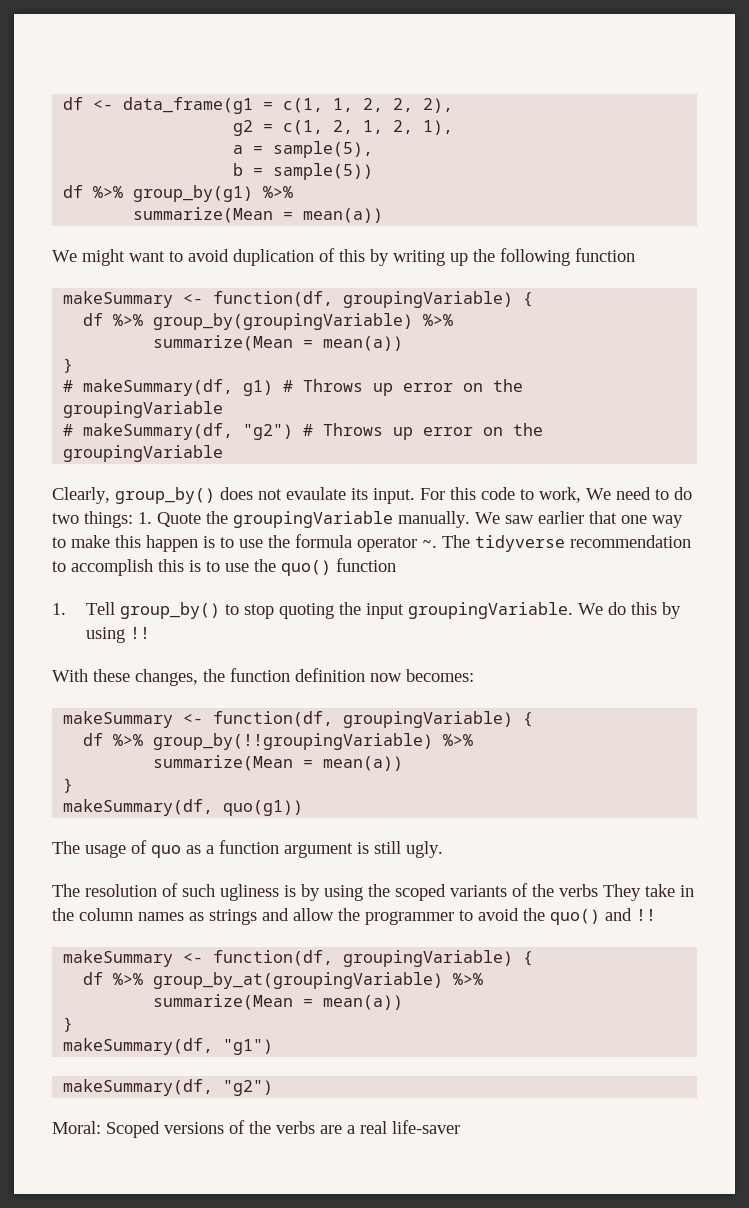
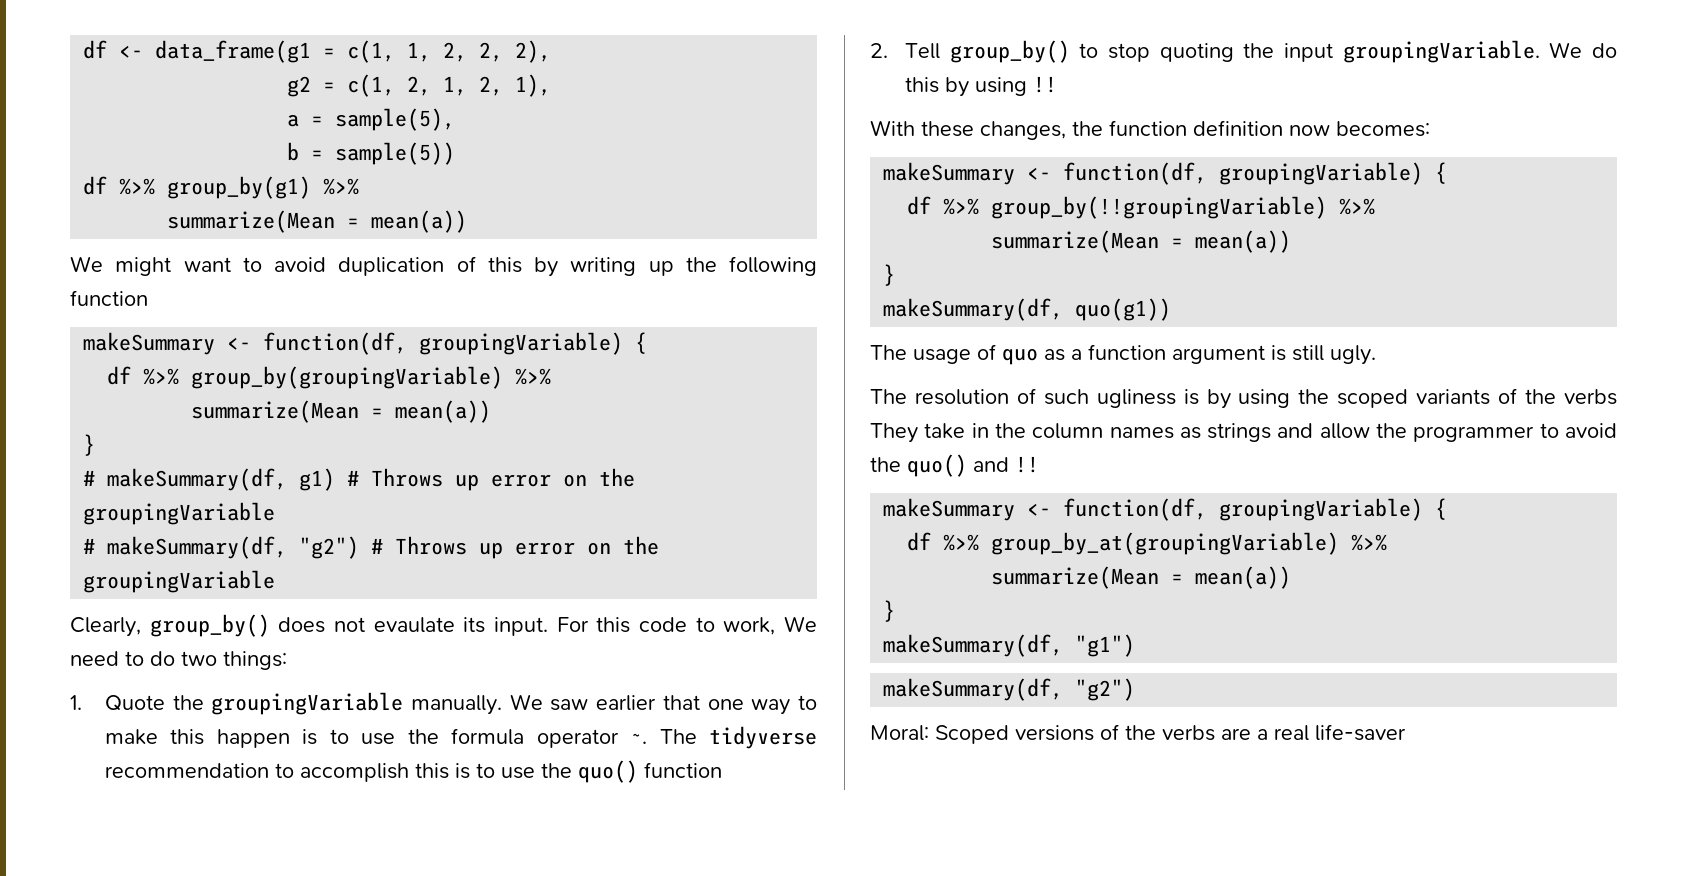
(133, 519) none -> (287, 660) //
[52,603,66,615] 1. -> [870,43,888,58] 2.

